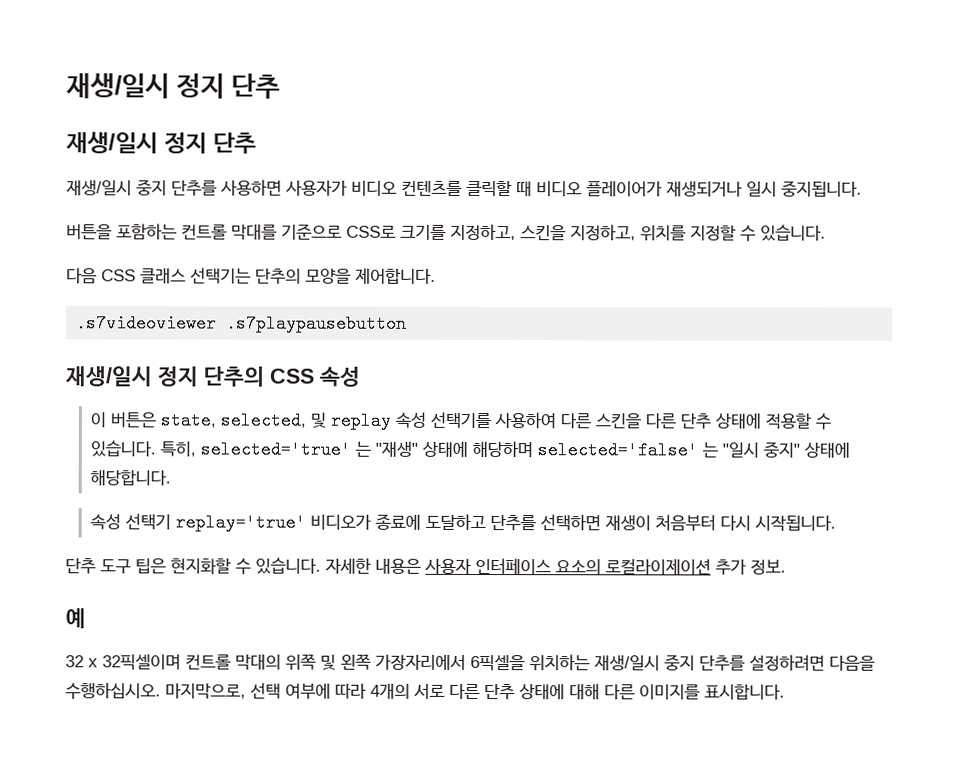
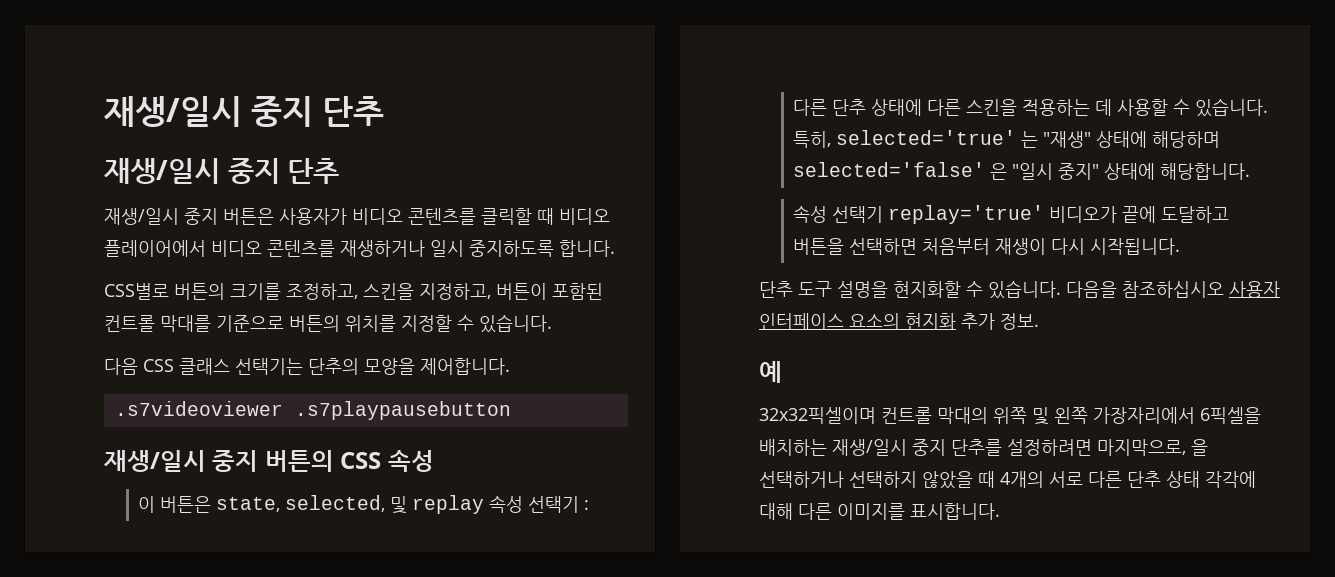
[66,73,281,99] [66,131,256,154] [66,179,282,197] 재생/일시 정지 단추 // 재생/일시 정지 단추 // 재생/일시 중지 단추를 사용하면 -> [104,96,384,127] [104,158,340,184] [104,208,274,225] 재생/일시 중지 단추 // 재생/일시 중지 단추 // 재생/일시 중지 버튼은
[401,180,462,196] 컨텐츠를 -> [408,208,476,225] 콘텐츠를
[586,180,862,197] [66,223,636,241] 플레이어가 재생되거나 일시 중지됩니다. // 버튼을 포함하는 컨트롤 막대를 기준으로 CSS로 크기를 지정하고, 스킨을 지정하고, -> [104,240,615,257] [104,283,603,300] [104,315,340,332] 플레이어에서 비디오 콘텐츠를 재생하거나 일시 중지하도록 합니다. // CSS별로 버튼의 크기를 조정하고, 스킨을 지정하고, 버튼이 포함된 컨트롤 막대를 기준으로 버튼의
[157,366,265,387] 정지 단추의 -> [212,450,334,472] 중지 버튼의
[429,411,811,430] 선택기를 사용하여 다른 스킨을 다른 단추 상태에 적용할 -> [528,496,590,513] [793,99,1169,116] 선택기 : 다른 단추 상태에 다른 스킨을 적용하는 데 사용할
[701,442,718,458] 는 -> [990,163,1008,180] 은
[374,513,716,532] 종료에 도달하고 단추를 선택하면 재생이 처음부터 -> [1122,206,1230,223] [793,238,1047,255] 끝에 도달하고 버튼을 선택하면 처음부터 재생이
[135,558,166,574] 팁은 -> [837,281,888,298] 설명을
[325,557,421,574] 자세한 내용은 -> [1066,281,1224,298] 다음을 참조하십시오
[605,558,711,575] 로컬라이제이션 -> [905,313,956,330] 현지화
[65,654,181,671] 32 x 32픽셀이며 -> [759,407,876,424] 32x32픽셀이며
[529,654,590,672] 위치하는 -> [759,439,827,456] 배치하는
[829,655,875,671] [65,682,367,700] 다음을 수행하십시오. 마지막으로, 선택 여부에 따라 -> [1097,439,1208,456] [759,471,995,489] 마지막으로, 을 선택하거나 선택하지 않았을 때
[519,684,565,700] 상태에 -> [1166,471,1256,488] 상태 각각에

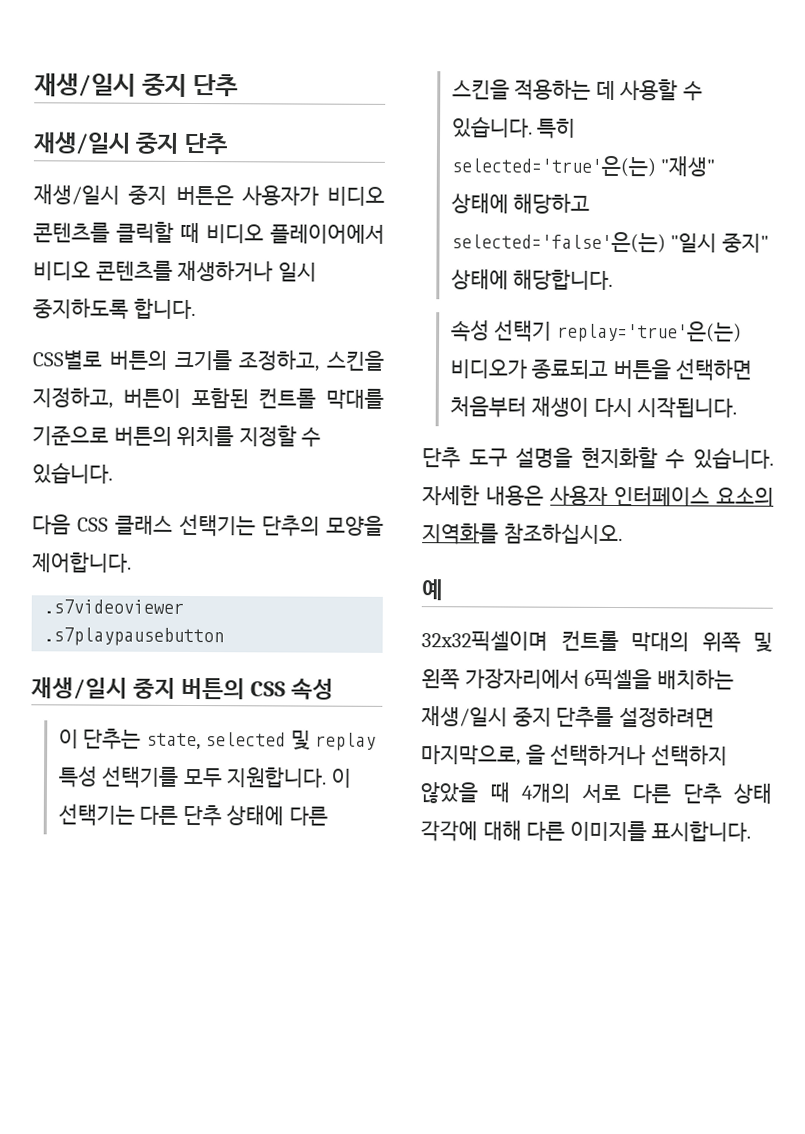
[160,495,590,514] 버튼은 state, selected, 및 replay 속성 선택기 : -> [83,728,377,751] [57,765,352,788] [57,803,135,826] 단추는 state, selected 및 replay 특성 선택기를 모두 지원합니다. 이 선택기는
[793,130,1221,148] [793,162,1008,180] 특히, selected='true' 는 "재생" 상태에 해당하며 selected='false' 은 -> [537,118,577,139] [450,155,716,178] [450,192,591,214] [450,231,666,254] 특히 selected='true'은(는) "재생" 상태에 해당하고 selected='false'은(는)
[888,205,1230,224] replay='true' 비디오가 끝에 도달하고 -> [556,320,742,343] [449,358,609,379] replay='true'은(는) 비디오가 종료되고
[1066,281,1224,298] 다음을 참조하십시오 -> [422,485,544,506] 자세한 내용은
[905,313,1039,330] 현지화 추가 정보. -> [422,522,623,545] 지역화를 참조하십시오.

